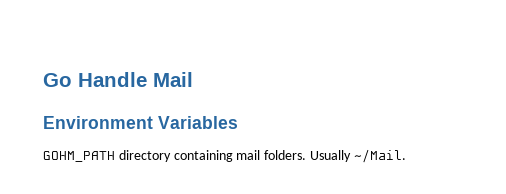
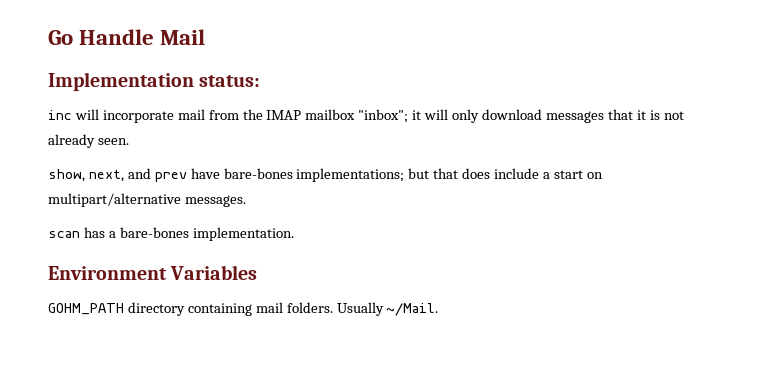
(193, 79) none -> [48,72,261,91] [48,109,684,123] [48,134,129,148] [48,168,603,182] [48,193,246,207] [48,227,294,241] // Implementation status: // inc will incorporate mail from the IMAP mailbox "inbox"; it will only download messages that it is not already seen. // show, next, and prev have bare-bones implementations; but that does include a start on multipart/alternative messages. // scan has a bare-bones implementation.

